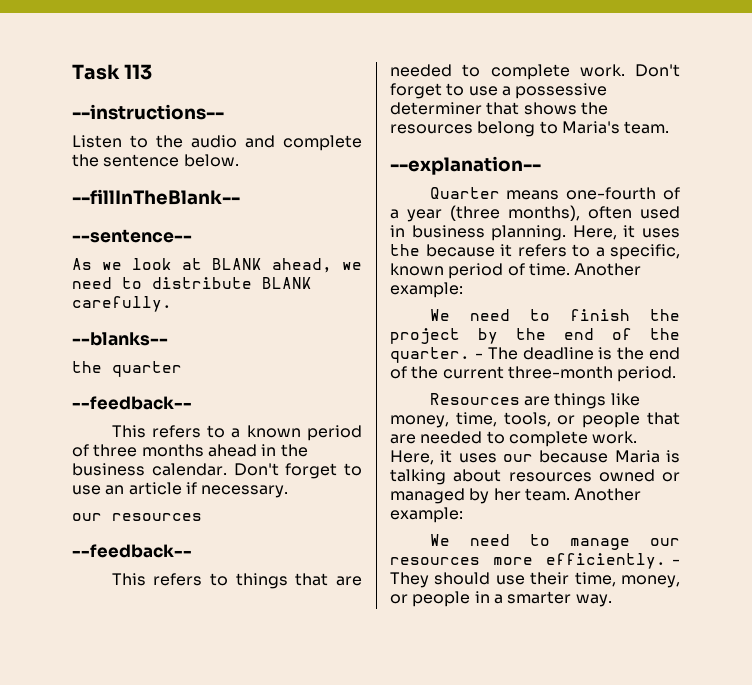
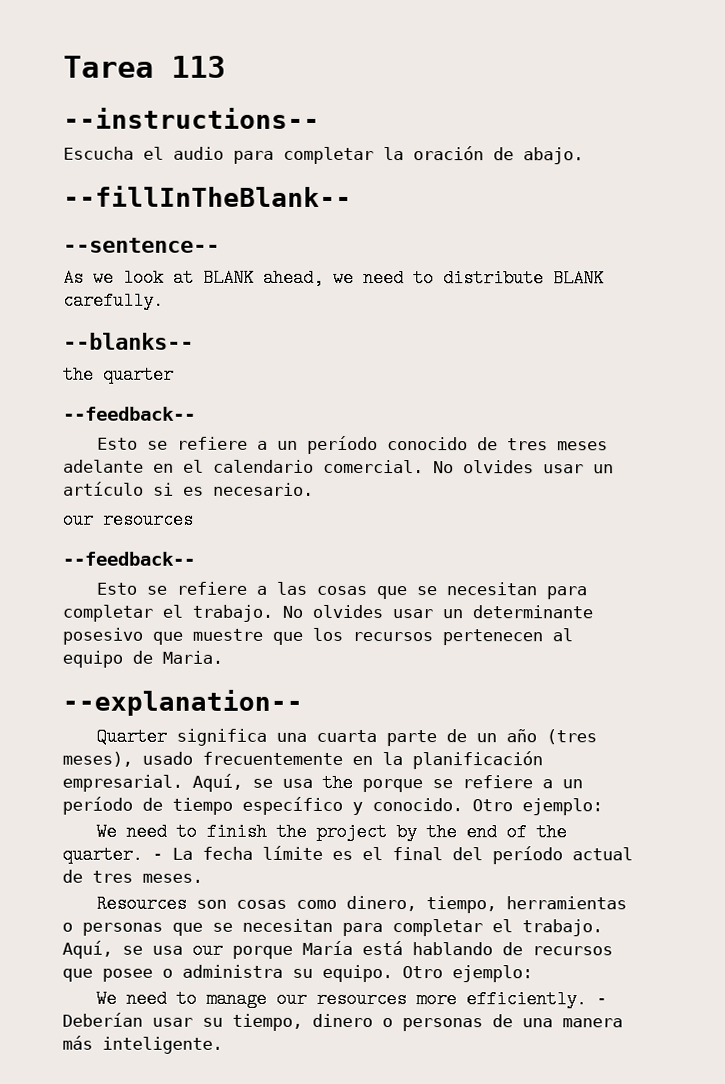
[72,64,120,80] Task -> [63,55,154,78] Tarea
[72,135,362,151] [72,154,239,167] Listen to the audio and complete the sentence below. -> [63,146,584,165] Escucha el audio para completar la oración de abajo.
[111,425,363,441] [72,444,308,457] [72,463,362,479] [72,482,289,498] [72,513,202,521] [72,544,192,558] [111,573,363,589] [390,64,680,80] [390,83,608,99] [390,102,608,115] [390,121,670,137] [390,156,541,175] [429,187,680,200] [390,205,680,222] [390,225,680,241] [390,244,680,260] [390,263,642,279] [390,282,463,298] This refers to a known period of three months ahead in the business calendar. Don't forget to use an article if necessary. // our resources // --feedback-- // This refers to things that are needed to complete work. Don't forget to use a possessive determiner that shows the resources belong to Maria's team. // --explanation-- // Quarter means one-fourth of a year (three months), often used in business planning. Here, it uses the because it refers to a specific, known period of time. Another example: -> [96,435,608,455] [63,459,614,474] [63,481,314,496] [63,510,194,529] [62,551,195,566] [95,581,587,600] [62,604,593,622] [62,627,573,646] [62,650,223,668] [62,689,303,716] [95,727,597,747] [62,751,543,770] [62,773,583,793] [62,796,603,816] Esto se refiere a un período conocido de tres meses adelante en el calendario comercial. No olvides usar un artículo si es necesario. // our resources // --feedback-- // Esto se refiere a las cosas que se necesitan para completar el trabajo. No olvides usar un determinante posesivo que muestre que los recursos pertenecen al equipo de Maria. // --explanation-- // Quarter significa una cuarta parte de un año (tres meses), usado frecuentemente en la planificación empresarial. Aquí, se usa the porque se refiere a un período de tiempo específico y conocido. Otro ejemplo:
[487,347,680,360] [390,366,677,382] [429,393,640,409] [390,412,680,428] [390,431,638,447] [390,450,680,465] [390,469,680,485] [390,488,642,504] [390,507,463,523] The deadline is the end of the current three-month period. // Resources are things like money, time, tools, or people that are needed to complete work. Here, it uses our because Maria is talking about resources owned or managed by her team. Another example: -> [172,845,633,865] [62,869,203,883] [95,894,627,914] [62,918,603,937] [62,940,613,959] [62,964,533,983] La fecha límite es el final del período actual de tres meses. // Resources son cosas como dinero, tiempo, herramientas o personas que se necesitan para completar el trabajo. Aquí, se usa our porque María está hablando de recursos que posee o administra su equipo. Otro ejemplo:
[390,572,680,588] [390,591,612,607] They should use their time, money, or people in a smarter way. -> [62,1012,623,1032] [62,1035,223,1054] Deberían usar su tiempo, dinero o personas de una manera más inteligente.

